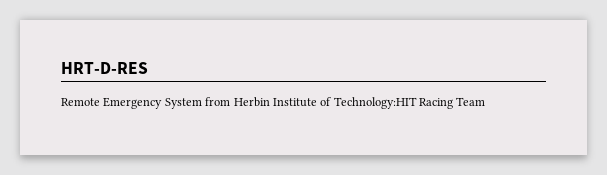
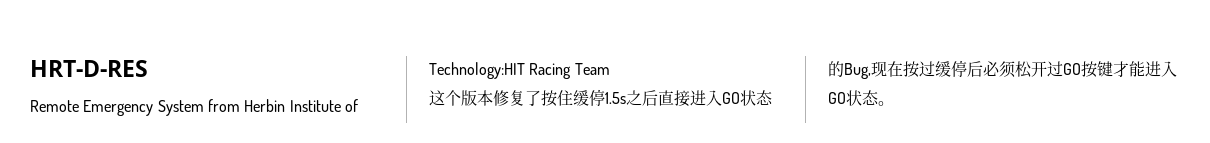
(486, 101) none -> [429,89,773,107] [828,60,1177,79] [828,90,894,106] // 这个版本修复了按住缓停1.5s之后直接进入GO状态的Bug,现在按过缓停后必须松开过GO按键才能进入GO状态。

